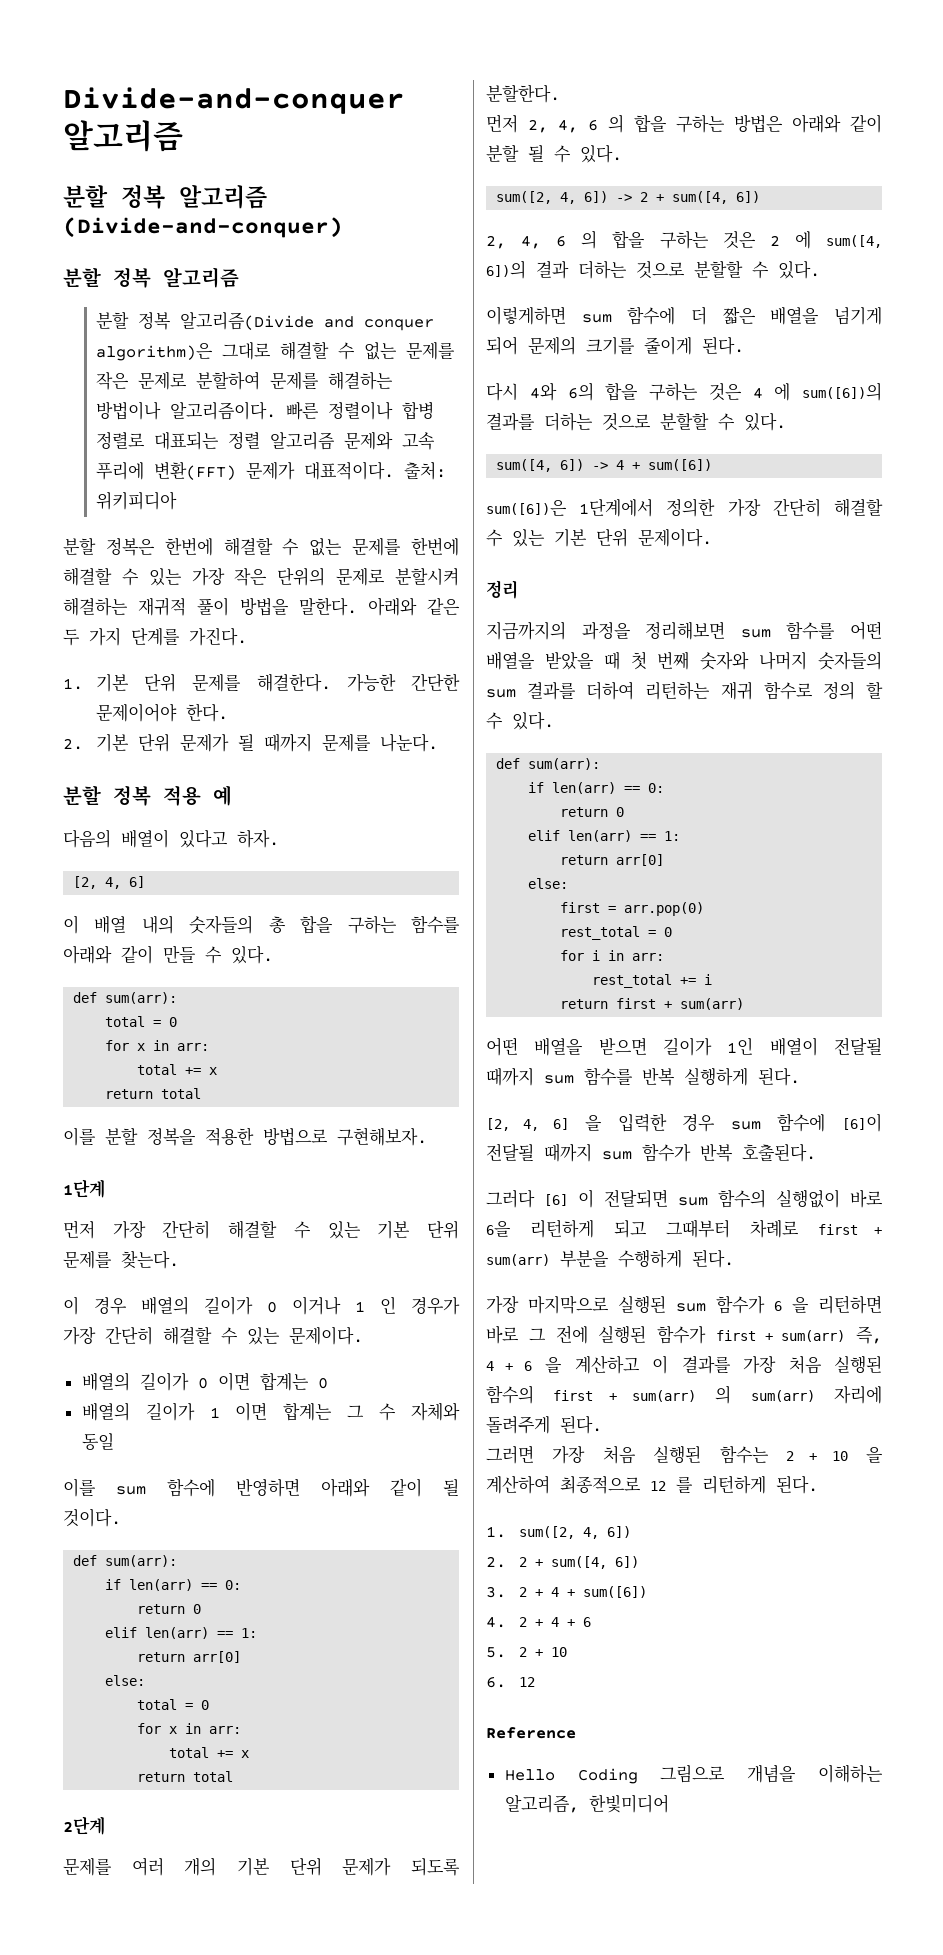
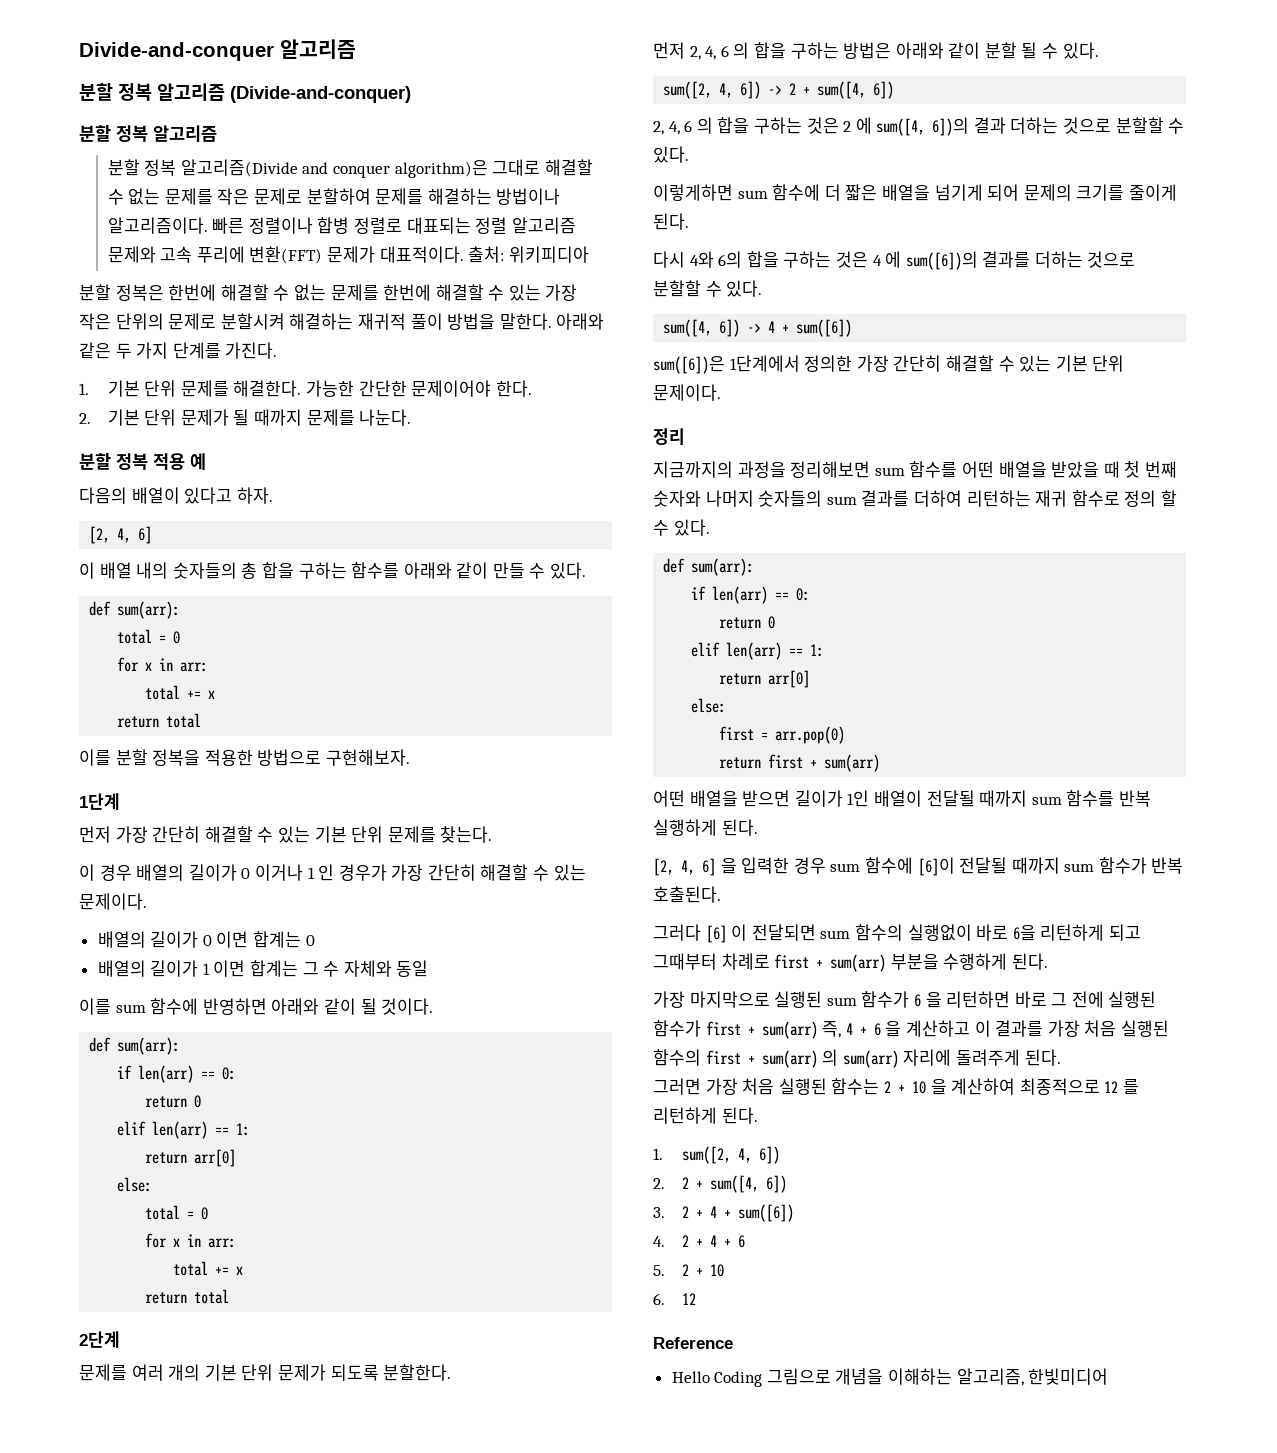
[560,926,673,940] [560,950,665,961] [592,974,713,988] // rest_total = 0 // for i in arr: // rest_total += i -> (846, 735) none

